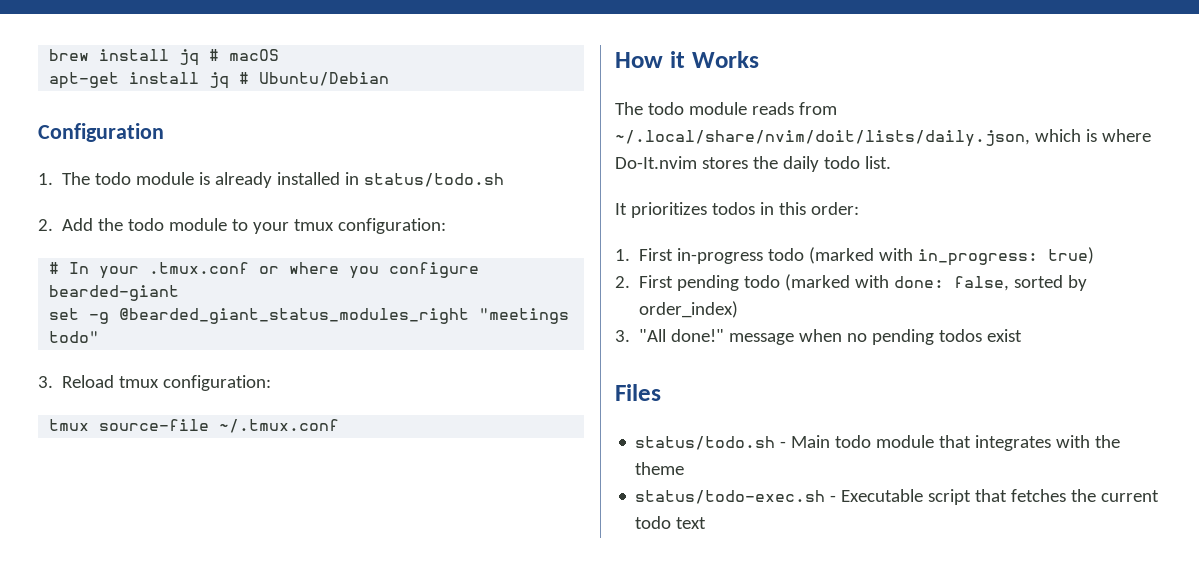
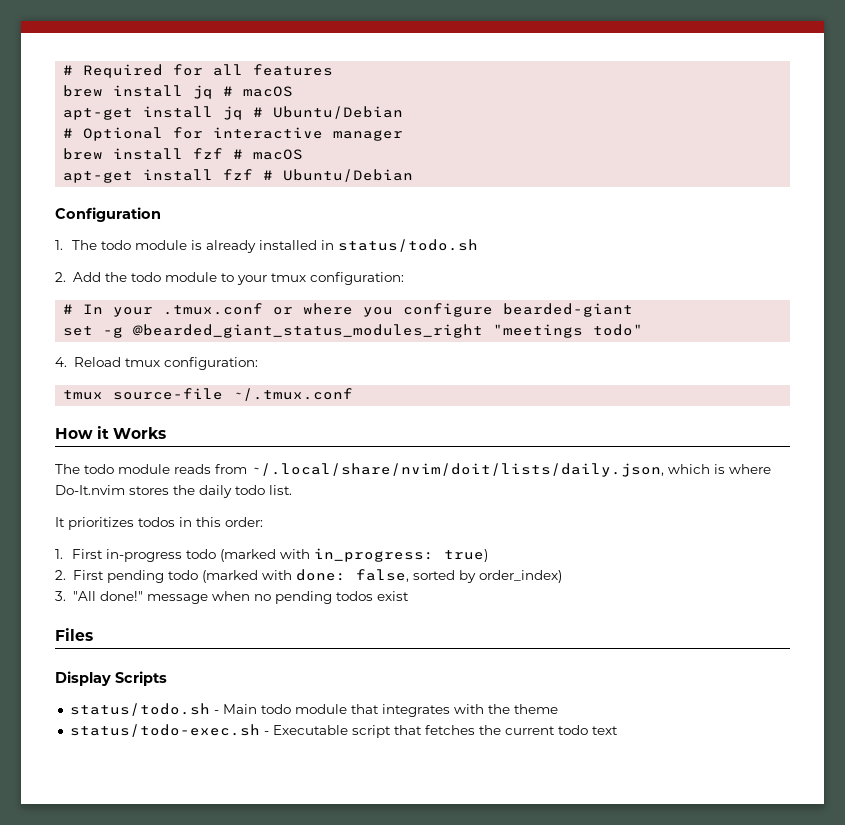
(49, 55) none -> [63,64,334,78] # Required for all features //
(390, 79) none -> [63,127,404,141] [63,148,304,160] [63,169,414,183] // # Optional for interactive manager // brew install fzf # macOS // apt-get install fzf # Ubuntu/Debian
[38,376,53,388] 3. -> [55,357,67,367] 4.
(661, 392) none -> [55,671,167,686] // Display Scripts

